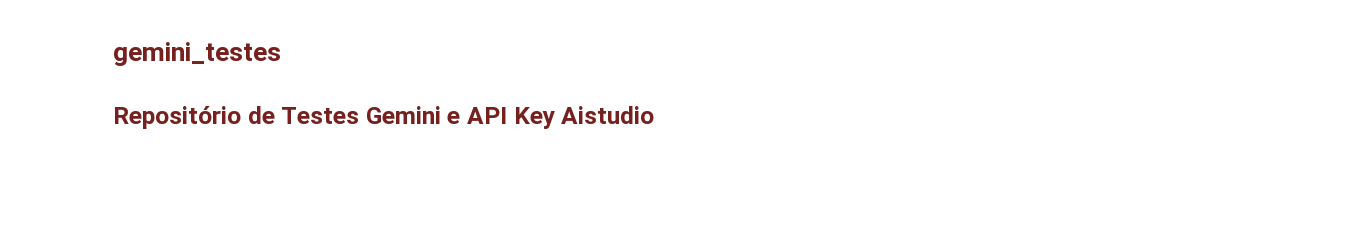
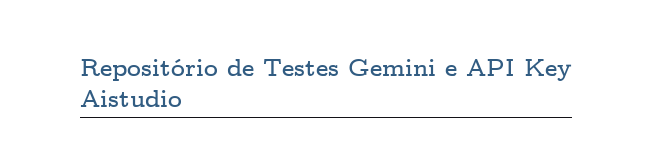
[113,42,281,66] gemini_testes // -> (80, 70) none

